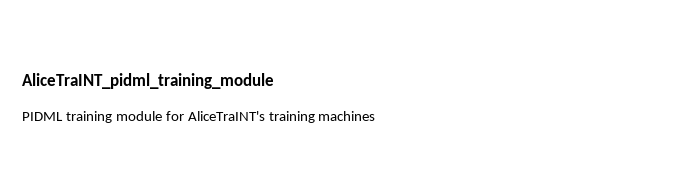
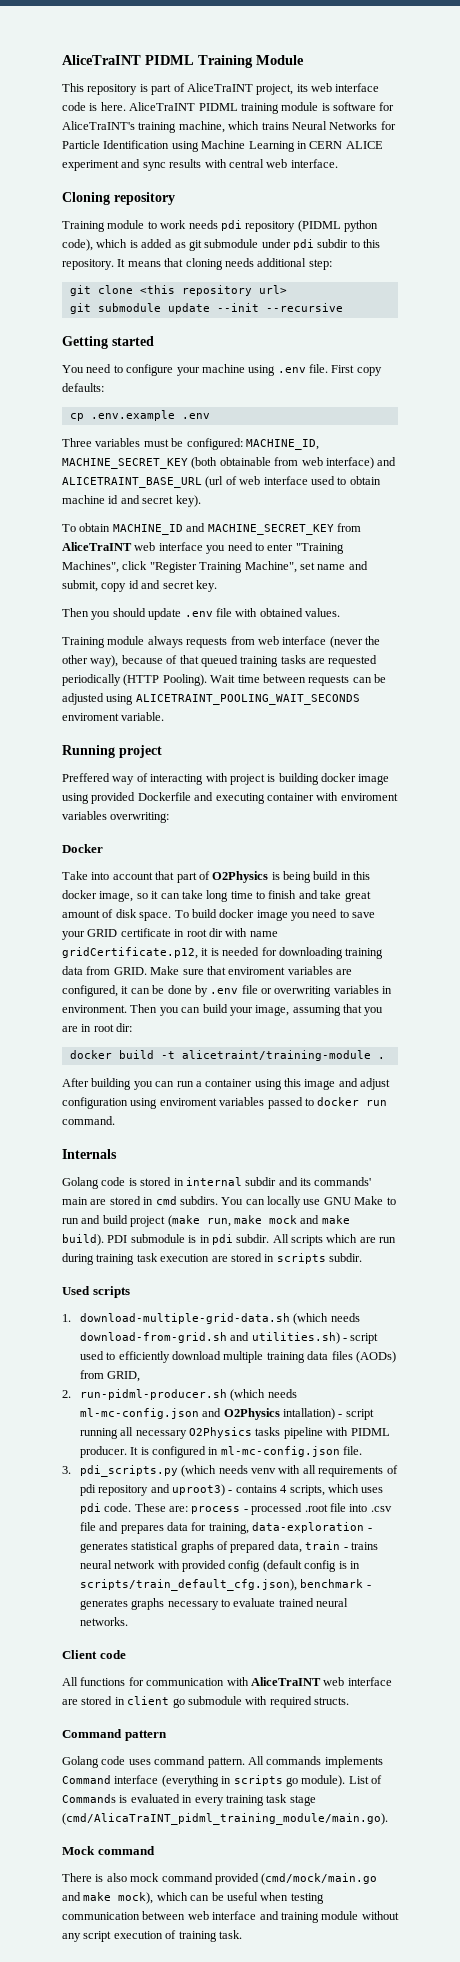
[22,73,274,89] AliceTraINT_pidml_training_module // -> [62,55,304,68] [62,83,380,95] [62,102,196,111] AliceTraINT PIDML Training Module // This repository is part of AliceTraINT project, its web interface code is here. AliceTraINT
(162, 116) none -> [321,102,376,111] is software
[318,111,376,121] machines -> [178,121,396,133] [62,140,383,152] [62,159,338,171] [62,192,175,205] [62,220,378,232] [62,239,381,251] [62,258,332,270] [69,285,287,296] [69,303,343,314] [62,336,154,349] [62,364,382,376] [62,383,104,392] [69,410,210,421] [62,438,319,450] [62,457,397,469] [62,476,381,488] [62,495,201,507] [62,523,361,535] [62,542,344,554] [62,561,368,573] [62,580,217,592] [62,608,340,620] [62,636,380,648] [62,655,378,667] [62,674,386,686] [62,693,360,705] [62,712,165,721] [62,745,162,758] [62,773,390,785] [62,792,398,804] [62,811,170,823] [62,844,103,853] [62,871,371,883] [62,890,371,902] [62,909,376,921] [62,928,278,940] [62,947,384,959] [62,966,352,975] [62,985,393,997] [62,1004,384,1016] [62,1023,133,1032] [69,1050,385,1061] [62,1078,391,1090] [62,1097,388,1109] [62,1116,115,1125] [62,1149,117,1159] [62,1177,372,1189] [62,1196,396,1208] [62,1215,350,1227] [62,1234,397,1246] [62,1253,362,1265] [62,1286,130,1298] [62,1313,360,1325] [79,1332,379,1344] [79,1351,396,1363] [79,1370,141,1382] [62,1389,297,1401] [79,1408,374,1420] [79,1427,390,1439] [79,1446,363,1458] [62,1465,398,1477] [79,1484,384,1496] [79,1503,392,1515] [79,1522,372,1534] [79,1541,378,1553] [79,1560,360,1572] [79,1579,371,1591] [79,1598,349,1610] [79,1617,128,1626] [62,1650,126,1659] [62,1677,392,1686] [62,1696,349,1708] [62,1729,167,1741] [62,1756,383,1768] [62,1775,382,1787] [62,1794,316,1806] [62,1813,388,1825] [62,1846,155,1855] [62,1873,378,1885] [62,1892,324,1904] [62,1911,399,1923] [62,1930,242,1942] machine, which trains Neural Networks for Particle Identification using Machine Learning in CERN ALICE experiment and sync results with central web interface. // Cloning repository // Training module to work needs pdi repository (PIDML python code), which is added as git submodule under pdi subdir to this repository. It means that cloning needs additional step: // git clone <this repository url> // git submodule update --init --recursive // Getting started // You need to configure your machine using .env file. First copy defaults: // cp .env.example .env // Three variables must be configured: MACHINE_ID, MACHINE_SECRET_KEY (both obtainable from web interface) and ALICETRAINT_BASE_URL (url of web interface used to obtain machine id and secret key). // To obtain MACHINE_ID and MACHINE_SECRET_KEY from AliceTraINT web interface you need to enter "Training Machines", click "Register Training Machine", set name and submit, copy id and secret key. // Then you should update .env file with obtained values. // Training module always requests from web interface (never the other way), because of that queued training tasks are requested periodically (HTTP Pooling). Wait time between requests can be adjusted using ALICETRAINT_POOLING_WAIT_SECONDS enviroment variable. // Running project // Preffered way of interacting with project is building docker image using provided Dockerfile and executing container with enviroment variables overwriting: // Docker // Take into account that part of O2Physics is being build in this docker image, so it can take long time to finish and take great amount of disk space. To build docker image you need to save your GRID certificate in root dir with name gridCertificate.p12, it is needed for downloading training data from GRID. Make sure that enviroment variables are configured, it can be done by .env file or overwriting variables in environment. Then you can build your image, assuming that you are in root dir: // docker build -t alicetraint/training-module . // After building you can run a container using this image and adjust configuration using enviroment variables passed to docker run command. // Internals // Golang code is stored in internal subdir and its commands' main are stored in cmd subdirs. You can locally use GNU Make to run and build project (make run, make mock and make build). PDI submodule is in pdi subdir. All scripts which are run during training task execution are stored in scripts subdir. // Used scripts // 1. download-multiple-grid-data.sh (which needs download-from-grid.sh and utilities.sh) - script used to efficiently download multiple training data files (AODs) from GRID, // 2. run-pidml-producer.sh (which needs ml-mc-config.json and O2Physics intallation) - script running all necessary O2Physics tasks pipeline with PIDML producer. It is configured in ml-mc-config.json file. // 3. pdi_scripts.py (which needs venv with all requirements of pdi repository and uproot3) - contains 4 scripts, which uses pdi code. These are: process - processed .root file into .csv file and prepares data for training, data-exploration - generates statistical graphs of prepared data, train - trains neural network with provided config (default config is in scripts/train_default_cfg.json), benchmark - generates graphs necessary to evaluate trained neural networks. // Client code // All functions for communication with AliceTraINT web interface are stored in client go submodule with required structs. // Command pattern // Golang code uses command pattern. All commands implements Command interface (everything in scripts go module). List of Commands is evaluated in every training task stage (cmd/AlicaTraINT_pidml_training_module/main.go). // Mock command // There is also mock command provided (cmd/mock/main.go and make mock), which can be useful when testing communication between web interface and training module without any script execution of training task.

